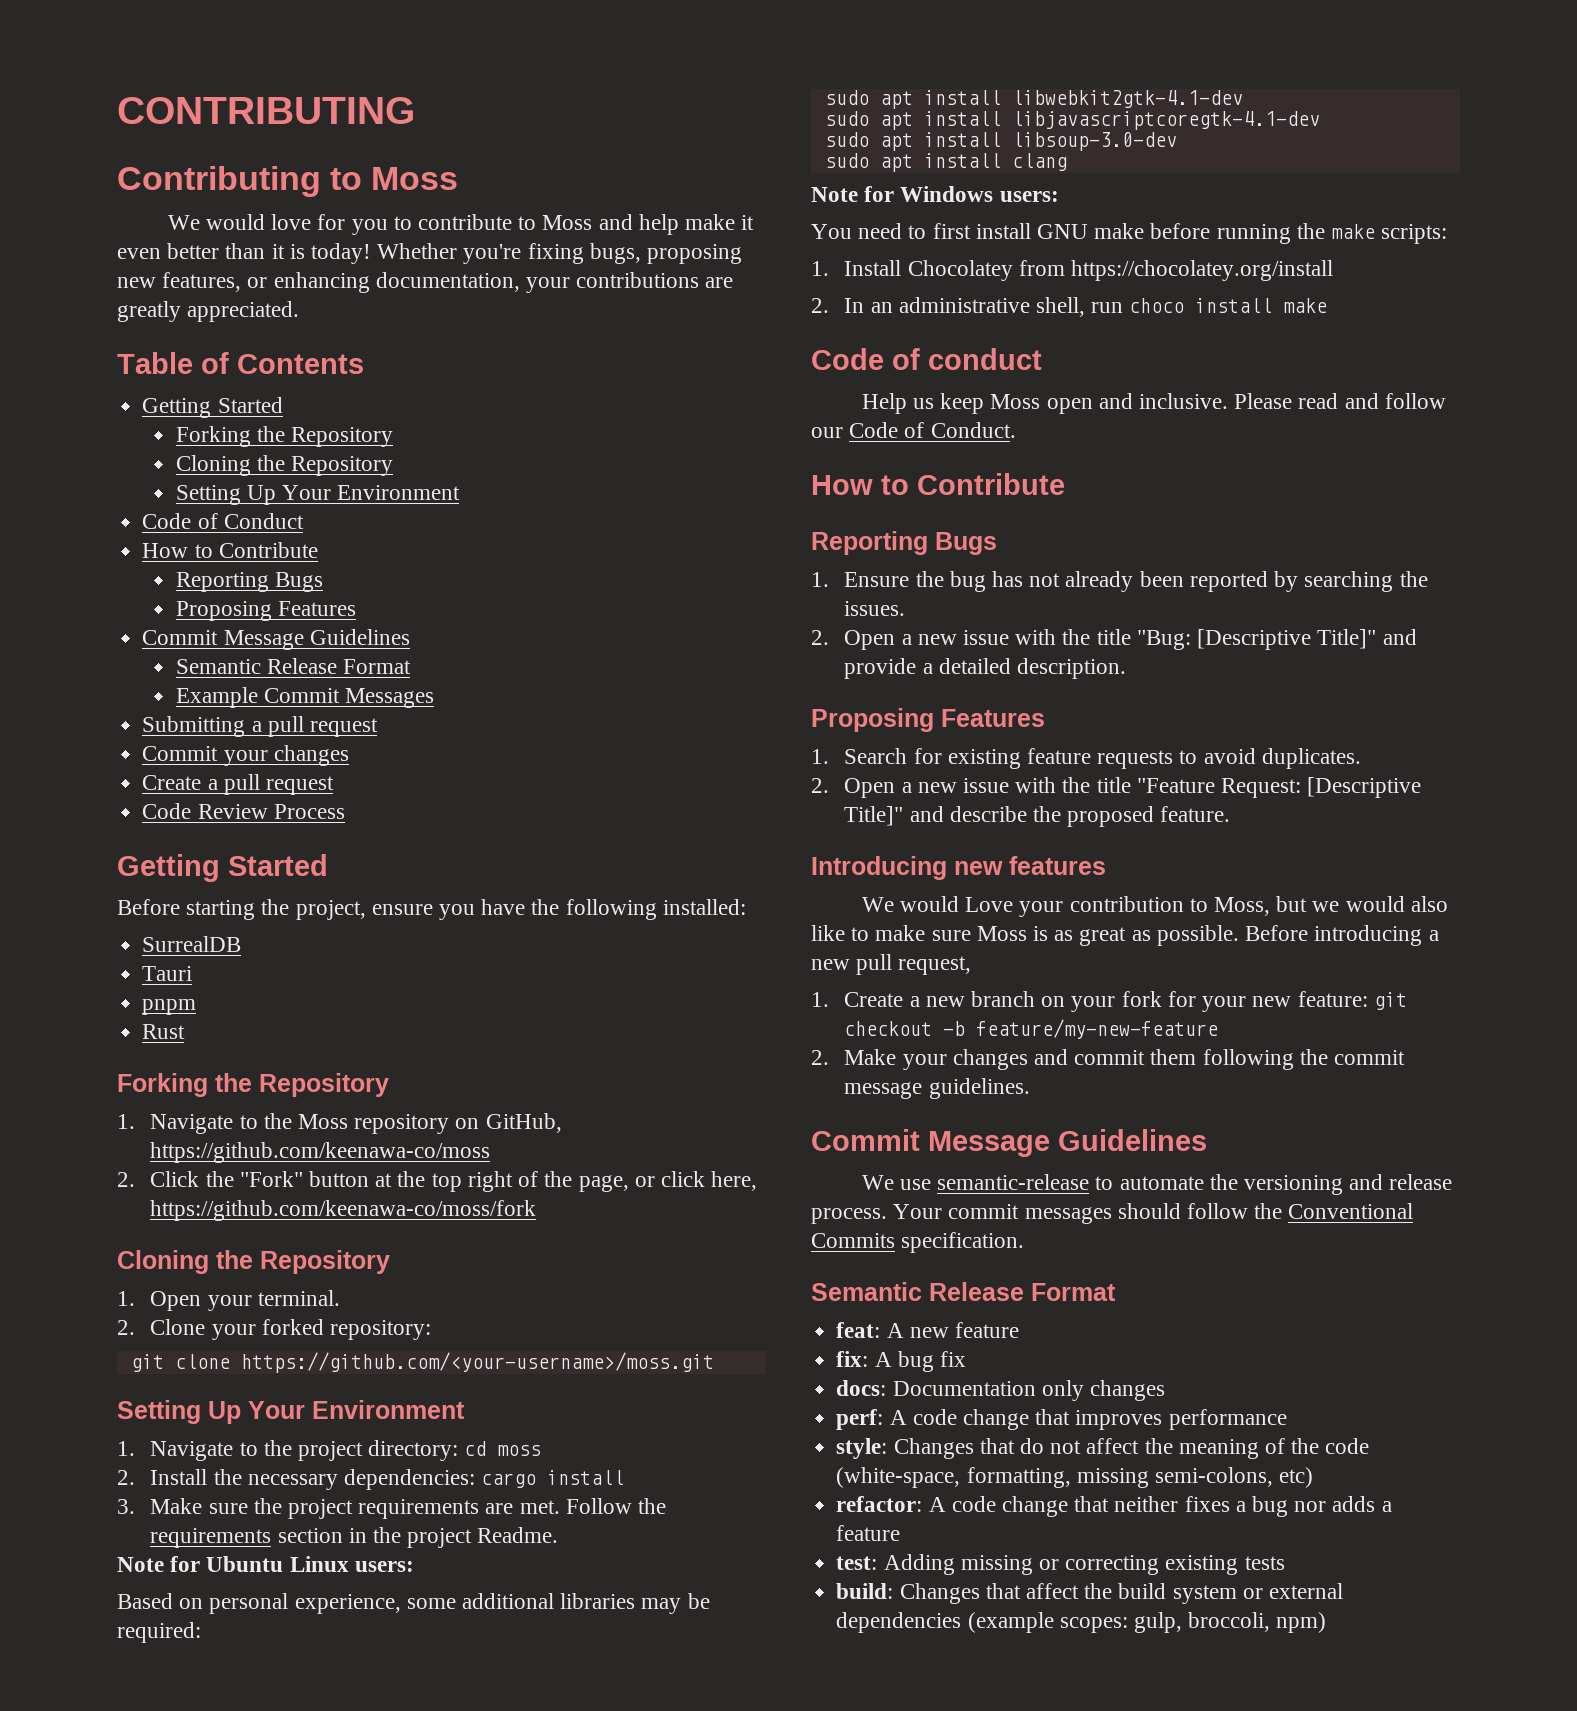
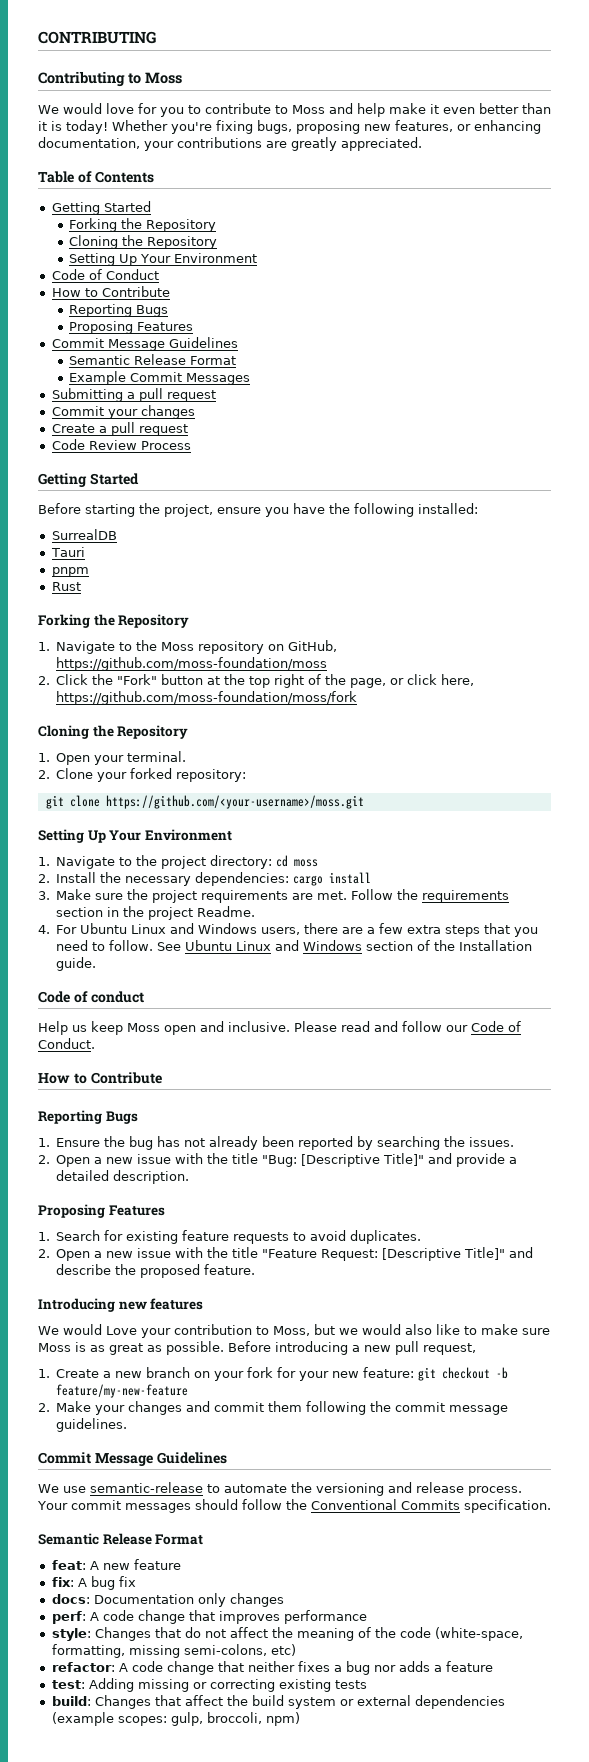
[150,1142,491,1163] https://github.com/keenawa-co/moss -> [56,657,328,671] https://github.com/moss-foundation/moss
[150,1200,537,1221] https://github.com/keenawa-co/moss/fork -> [56,691,358,705] https://github.com/moss-foundation/moss/fork
[117,1556,414,1572] [117,1593,710,1614] [117,1622,201,1643] [824,90,1243,109] [824,111,1320,130] [824,132,1177,151] [824,153,1067,172] [811,186,1059,202] [811,223,1448,244] [811,260,1334,281] [811,297,1328,317] Note for Ubuntu Linux users: // Based on personal experience, some additional libraries may be required: // sudo apt install libwebkit2gtk-4.1-dev // sudo apt install libjavascriptcoregtk-4.1-dev // sudo apt install libsoup-3.0-dev // sudo apt install clang // Note for Windows users: // You need to first install GNU make before running the make scripts: // 1. Install Chocolatey from https://chocolatey.org/install // 2. In an administrative shell, run choco install make -> [38,923,539,937] [56,940,533,951] [56,957,97,971] 4. For Ubuntu Linux and Windows users, there are a few extra steps that you need to follow. See Ubuntu Linux and Windows section of the Installation guide.

